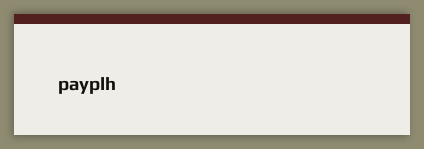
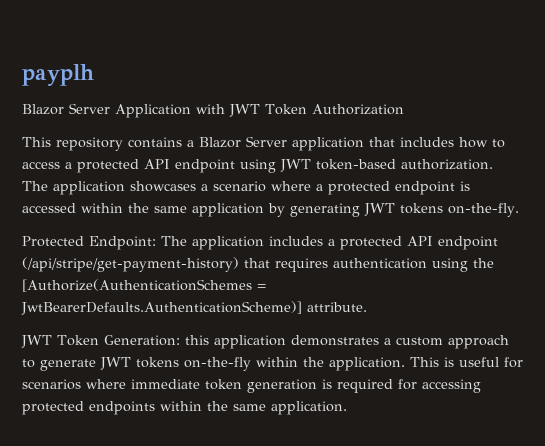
(116, 85) none -> [22,103,404,118] [22,136,505,151] [22,159,493,173] [22,181,470,195] [22,203,519,217] [22,236,498,250] [22,257,494,272] [22,279,266,292] [21,301,367,315] [21,335,509,349] [22,357,523,371] [22,379,481,393] [22,401,347,415] // Blazor Server Application with JWT Token Authorization // This repository contains a Blazor Server application that includes how to access a protected API endpoint using JWT token-based authorization. The application showcases a scenario where a protected endpoint is accessed within the same application by generating JWT tokens on-the-fly. // Protected Endpoint: The application includes a protected API endpoint (/api/stripe/get-payment-history) that requires authentication using the [Authorize(AuthenticationSchemes = JwtBearerDefaults.AuthenticationScheme)] attribute. // JWT Token Generation: this application demonstrates a custom approach to generate JWT tokens on-the-fly within the application. This is useful for scenarios where immediate token generation is required for accessing protected endpoints within the same application.

